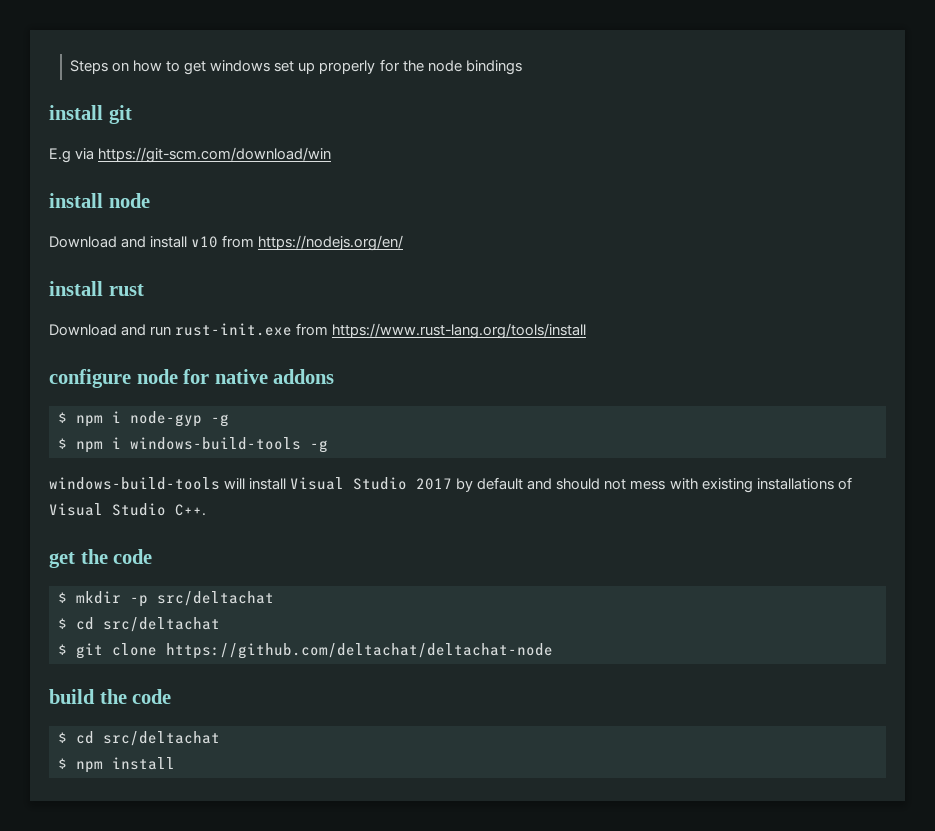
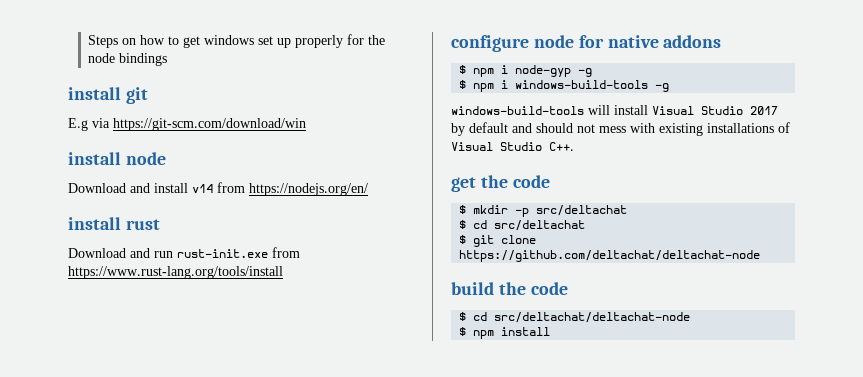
[191,236,219,248] v10 -> [192,184,213,193] v14
[103,731,220,746] src/deltachat -> [494,312,691,323] src/deltachat/deltachat-node

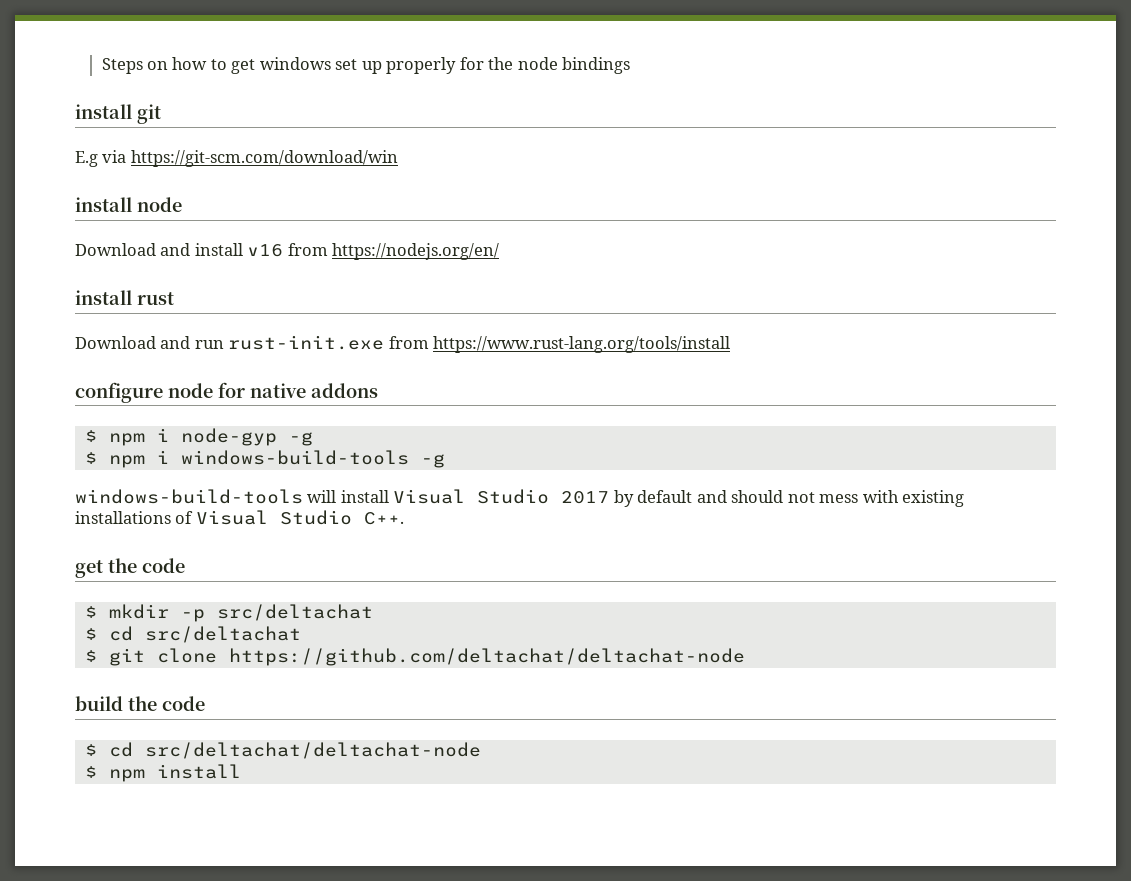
[192,184,213,193] v14 -> [247,244,284,257] v16

